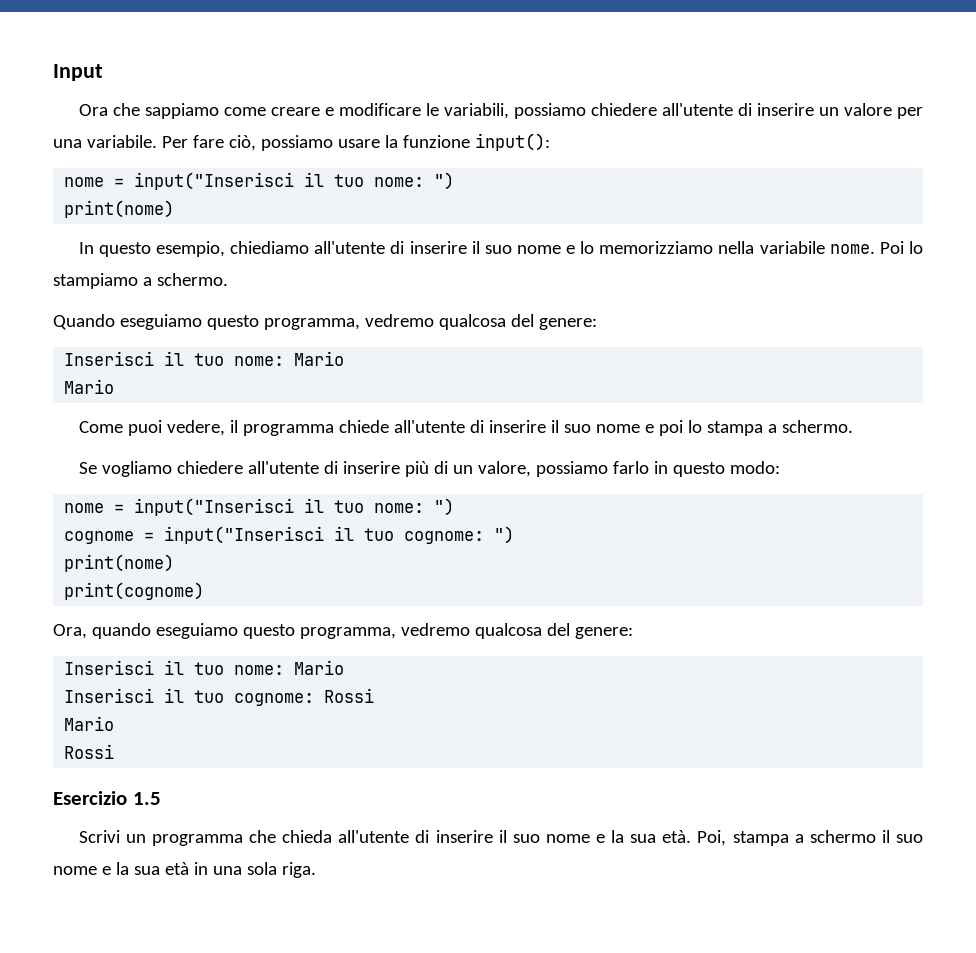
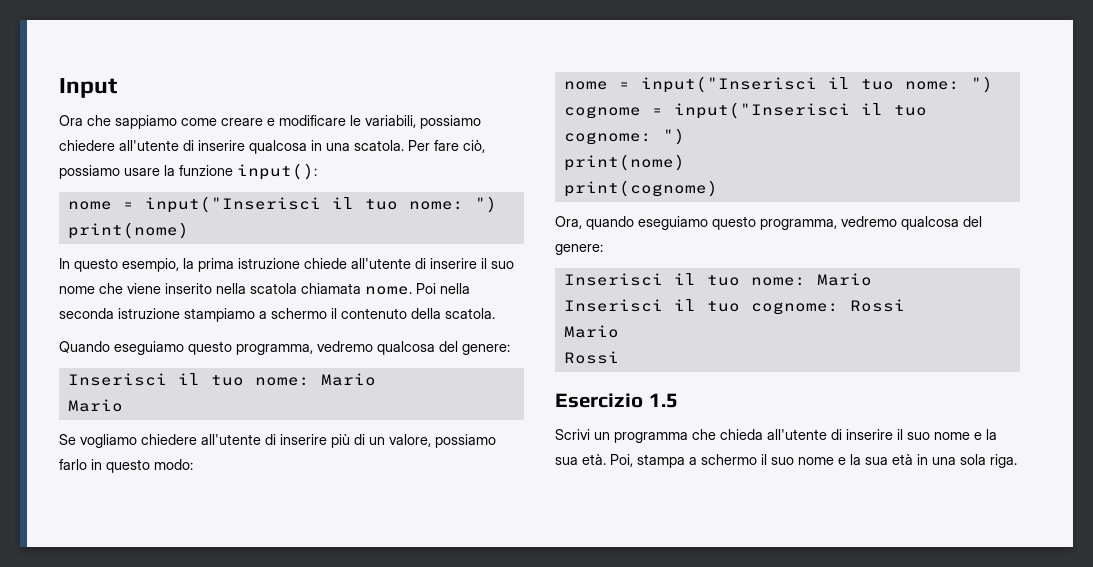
[818,103,923,119] [53,135,157,148] un valore per una variabile. -> [249,140,404,154] qualcosa in una scatola.
[230,241,924,254] [53,273,228,289] chiediamo all'utente di inserire il suo nome e lo memorizziamo nella variabile nome. Poi lo stampiamo a schermo. -> [183,258,514,272] [59,283,470,295] [59,308,495,322] la prima istruzione chiede all'utente di inserire il suo nome che viene inserito nella scatola chiamata nome. Poi nella seconda istruzione stampiamo a schermo il contenuto della scatola.
[78,420,853,436] // Come puoi vedere, il programma chiede all'utente di inserire il suo nome e poi lo stampa a schermo. -> (123, 405) none

